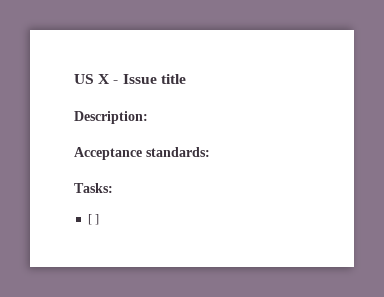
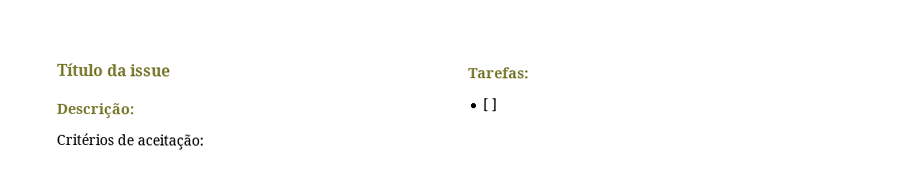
[74,74,186,84] [74,111,148,124] [74,147,210,160] [74,183,113,193] US X - Issue title // Description: // Acceptance standards: // Tasks: -> [57,62,172,77] [56,102,134,119] [56,132,204,150] [468,67,529,79] Título da issue // Descrição: // Critérios de aceitação: // Tarefas:

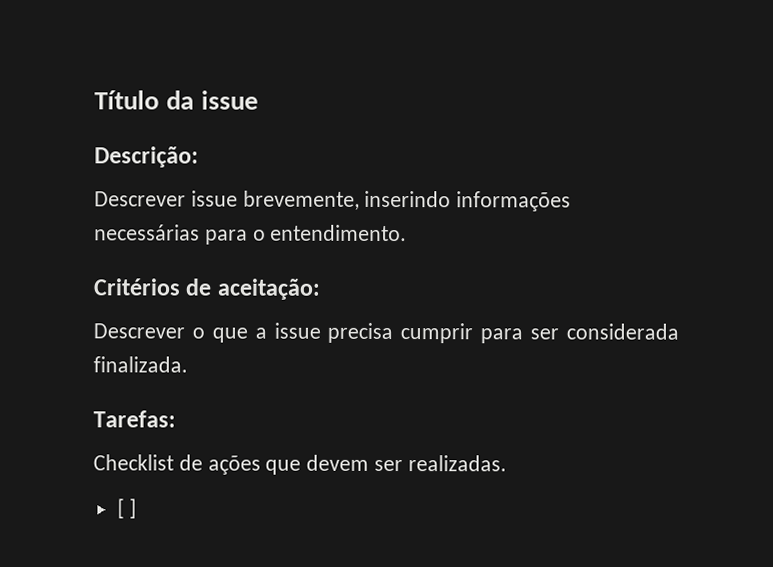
[56,132,204,150] [468,67,529,79] Critérios de aceitação: // Tarefas: -> [94,190,572,212] [94,224,408,245] [93,278,321,300] [93,322,680,344] [93,356,188,373] [93,410,176,428] [93,454,507,475] Descrever issue brevemente, inserindo informações necessárias para o entendimento. // Critérios de aceitação: // Descrever o que a issue precisa cumprir para ser considerada finalizada. // Tarefas: // Checklist de ações que devem ser realizadas.

